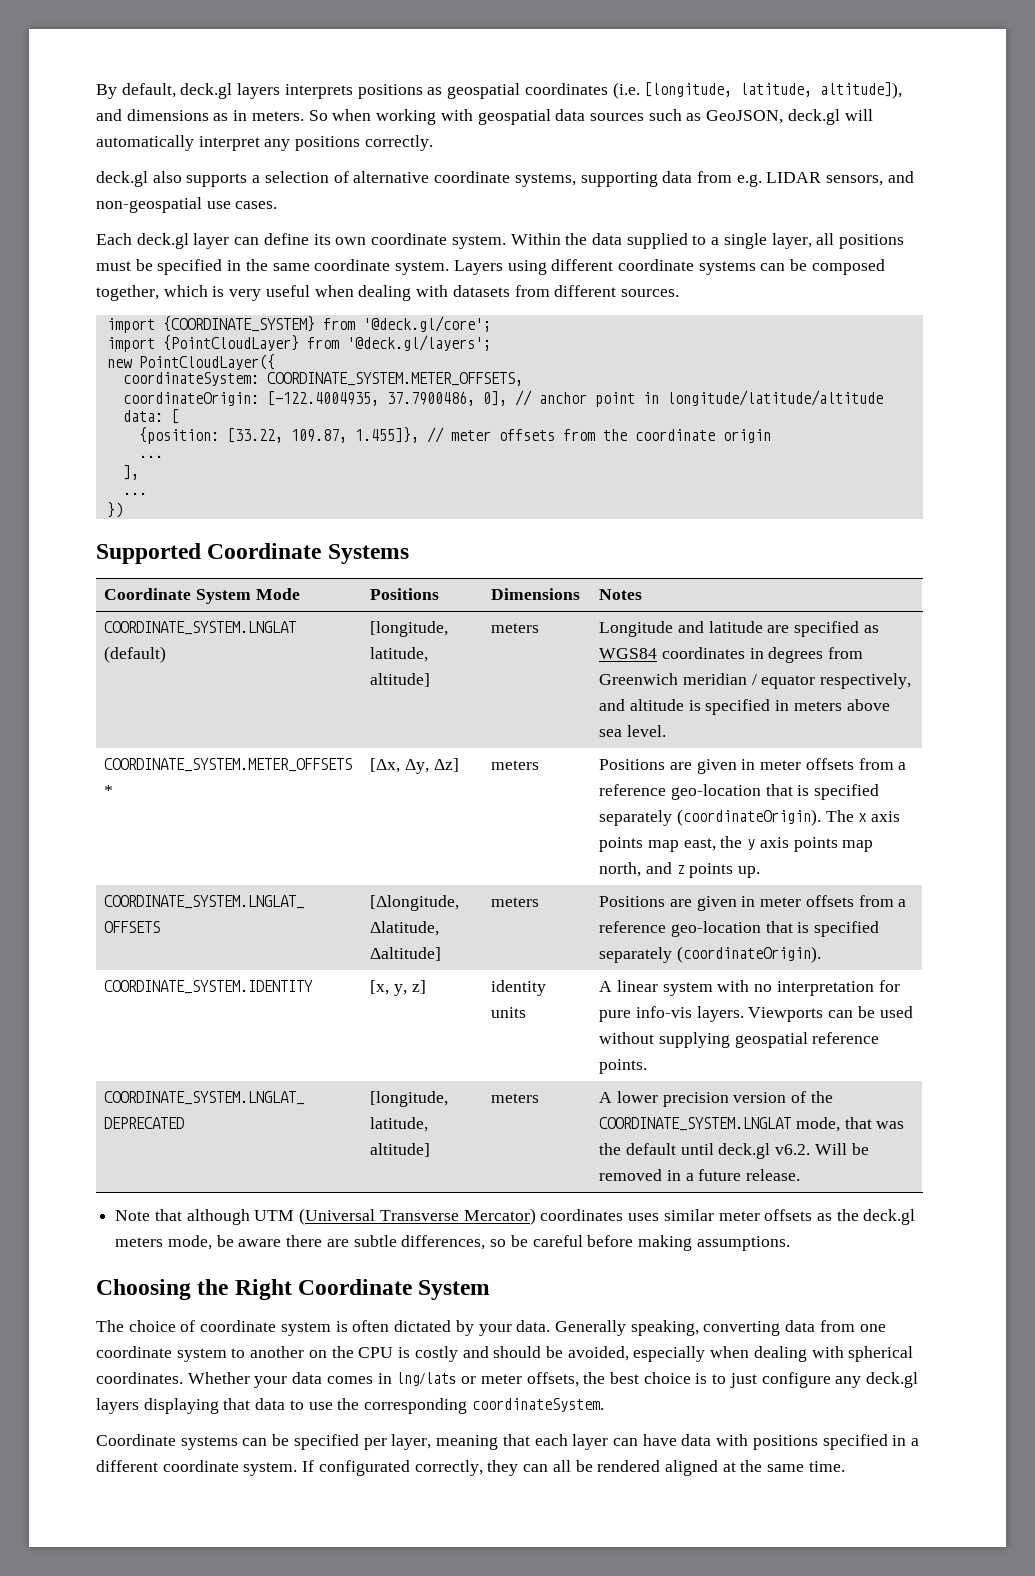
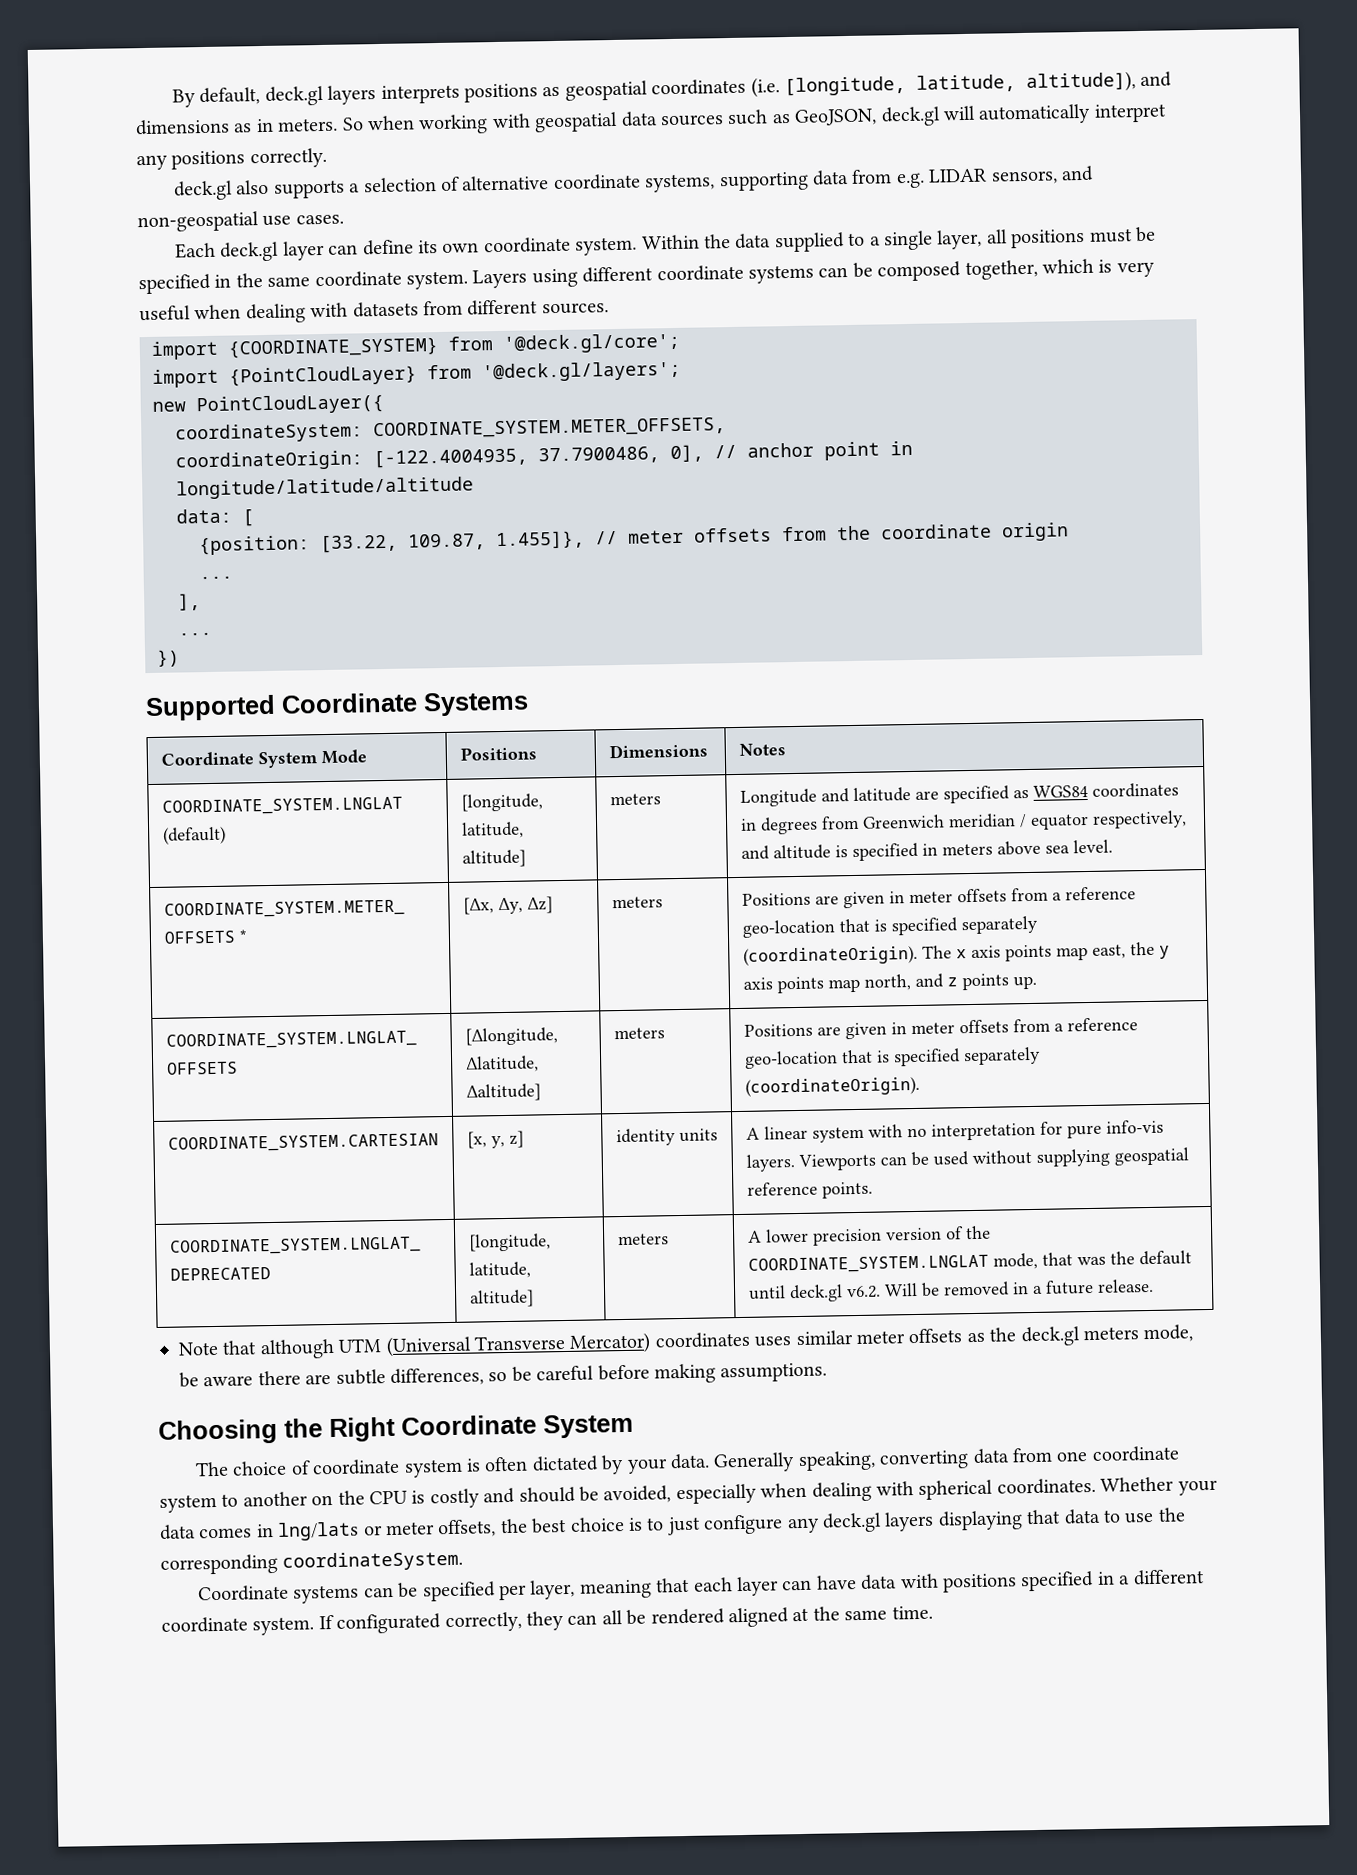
[104,980,314,994] COORDINATE_SYSTEM.IDENTITY -> [167,1133,439,1153] COORDINATE_SYSTEM.CARTESIAN

